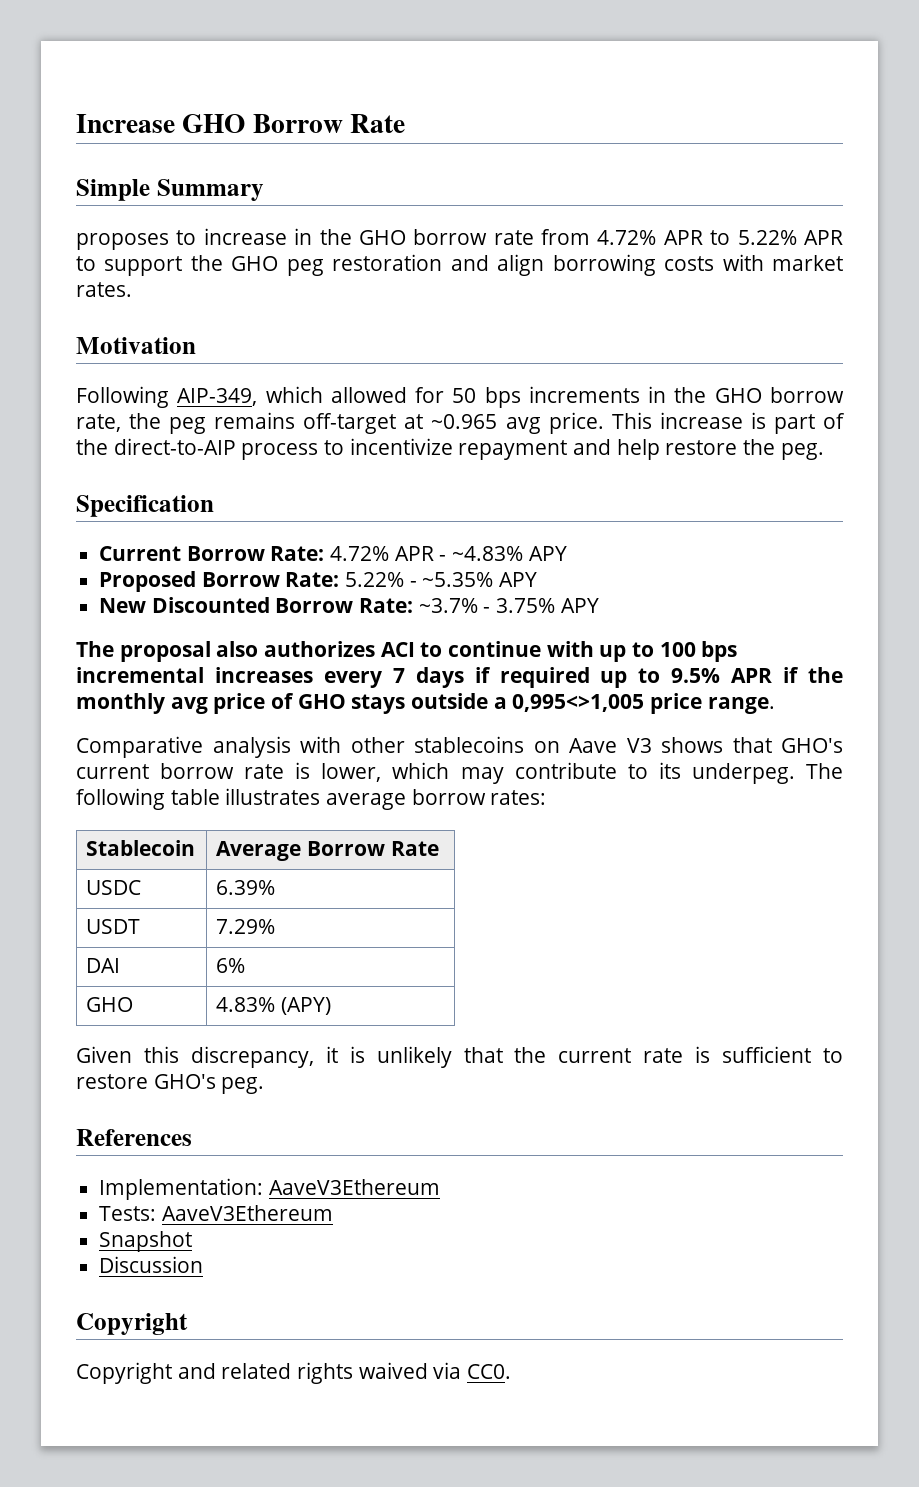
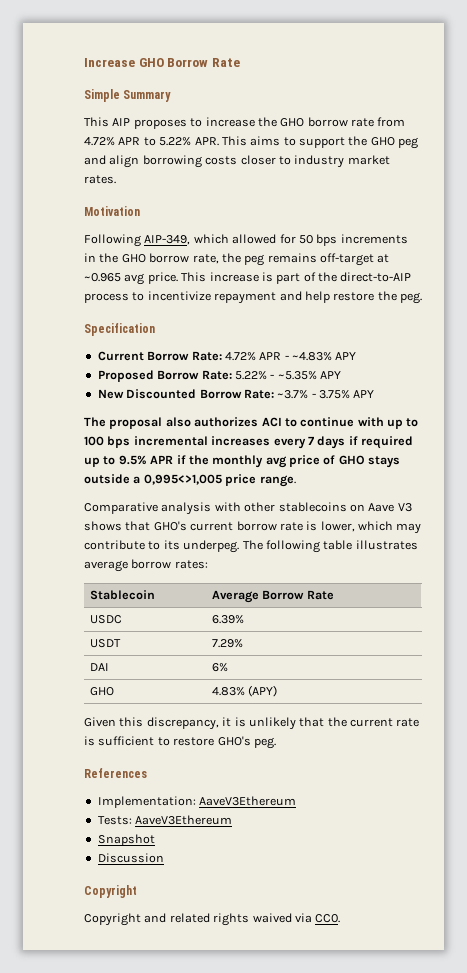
(264, 190) none -> [84,117,131,127] This AIP
[294,228,313,245] in -> (255, 122) none
[803,230,843,245] APR -> [194,136,281,146] APR. This aims
[332,254,443,271] restoration -> (419, 143) none
[722,254,764,271] with -> [240,155,345,168] closer to industry

